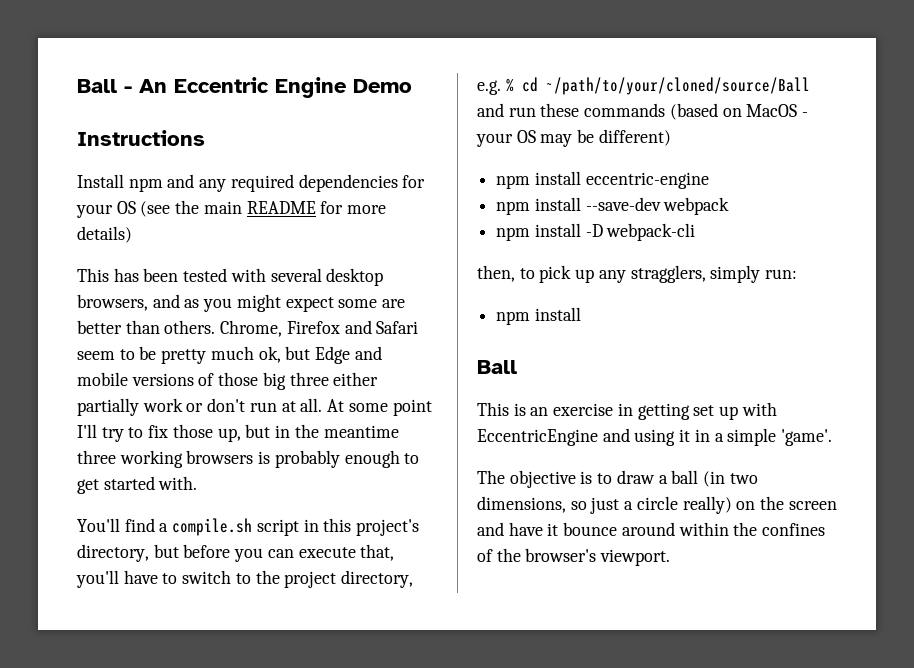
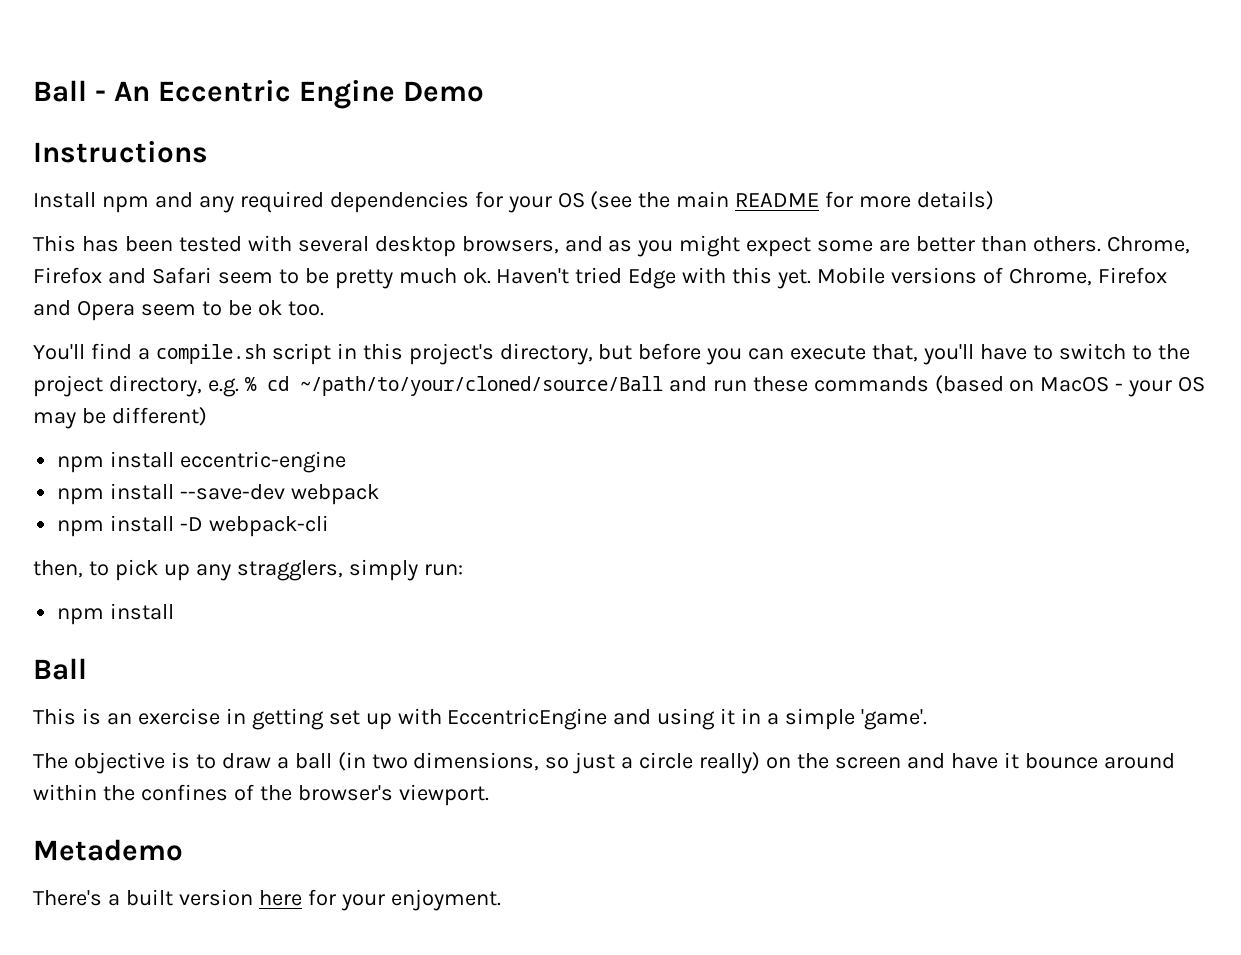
[258,346,382,364] [77,372,379,390] [77,398,432,416] [77,424,399,442] [77,450,420,468] [77,476,198,494] ok, but Edge and mobile versions of those big three either partially work or don't run at all. At some point I'll try to fix those up, but in the meantime three working browsers is probably enough to get started with. -> [462,267,1167,289] [33,300,324,321] ok. Haven't tried Edge with this yet. Mobile versions of Chrome, Firefox and Opera seem to be ok too.
(671, 557) none -> [33,839,183,861] [33,889,501,911] // Metademo // There's a built version here for your enjoyment.

